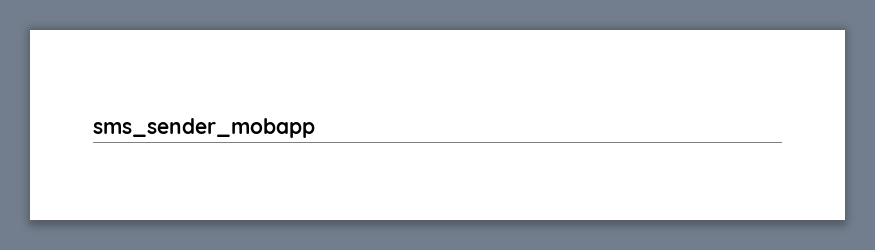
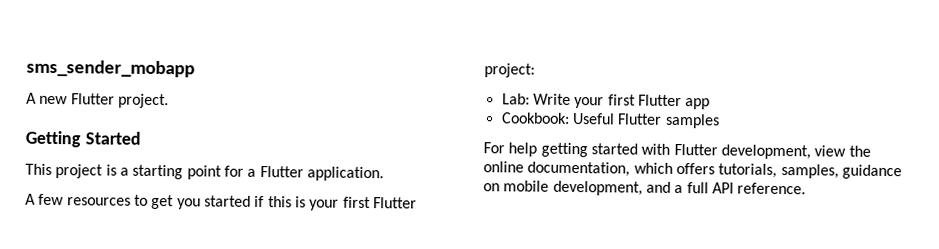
(315, 128) none -> [26,92,169,109] [25,130,141,148] [25,163,384,182] [25,193,417,211] [484,63,535,78] [501,93,711,110] [501,112,720,129] [483,142,871,160] [483,161,902,180] [483,180,807,196] // A new Flutter project. // Getting Started // This project is a starting point for a Flutter application. // A few resources to get you started if this is your first Flutter project: // Lab: Write your first Flutter app // Cookbook: Useful Flutter samples // For help getting started with Flutter development, view the online documentation, which offers tutorials, samples, guidance on mobile development, and a full API reference.

